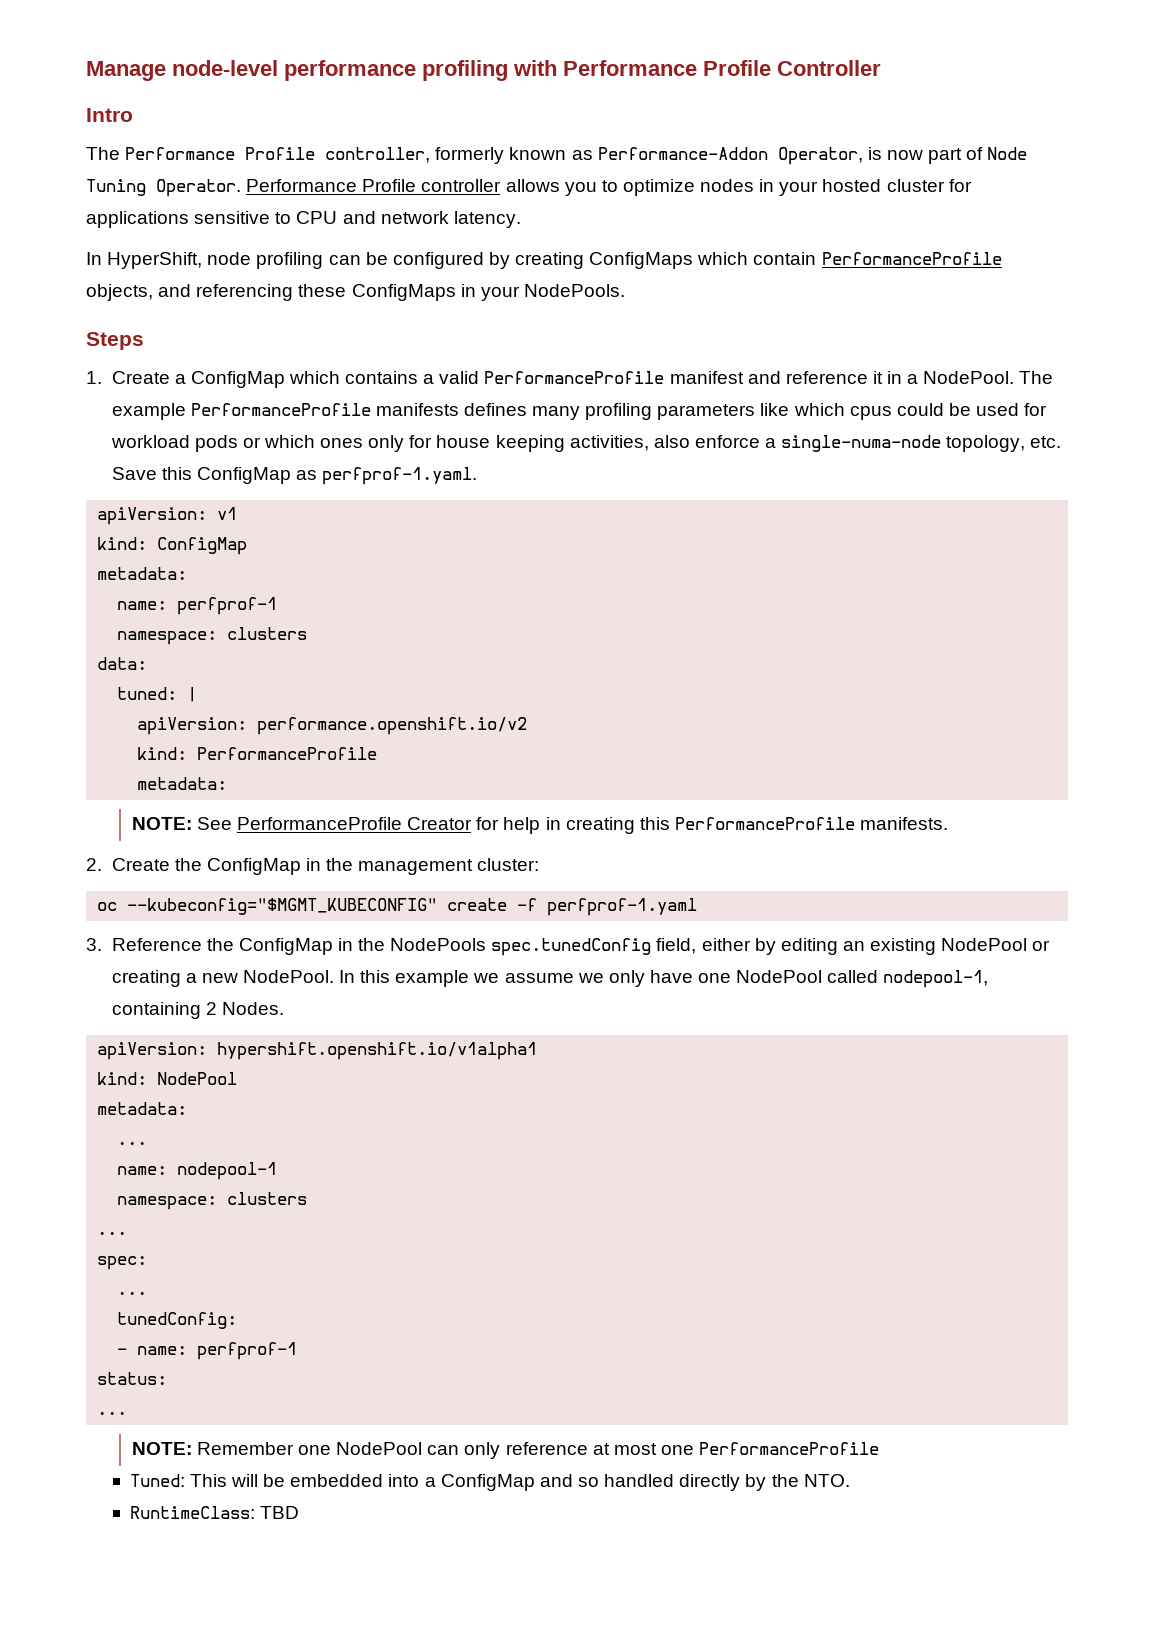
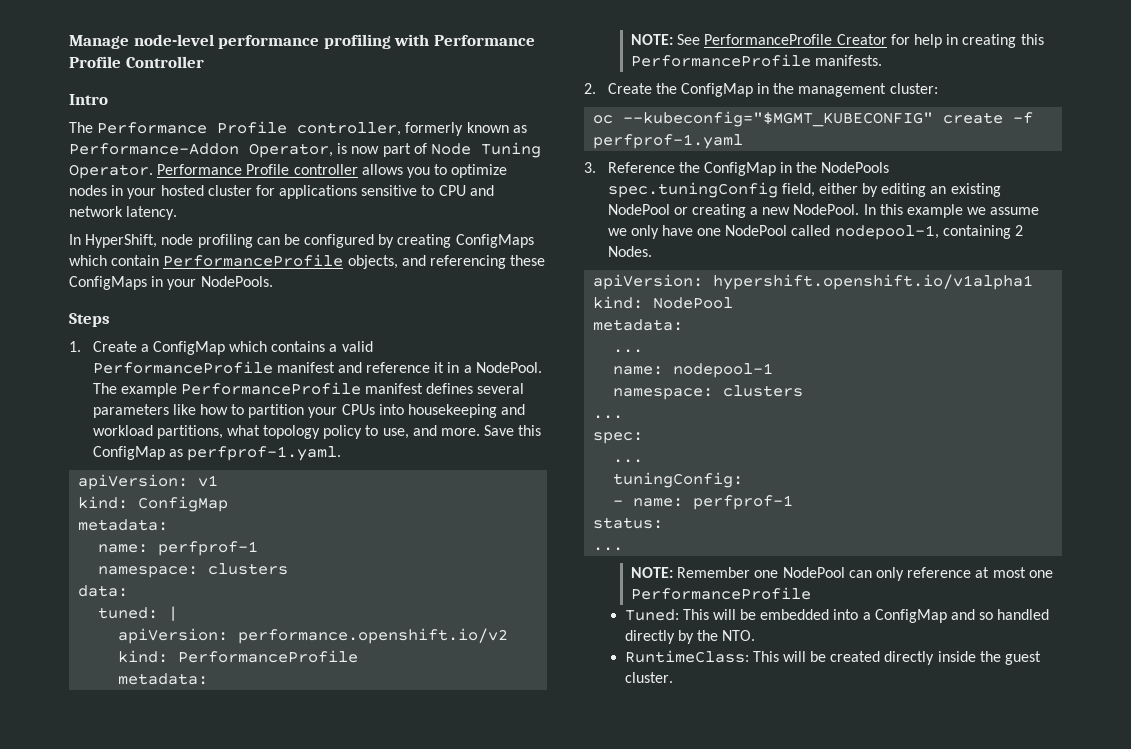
[375,403,1048,420] [110,435,1062,452] manifests defines many profiling parameters like which cpus could be used for workload pods or which ones only for house keeping activities, also enforce a single-numa-node topology, etc. -> [365,383,525,394] [92,404,526,418] [92,425,480,439] manifest defines several parameters like how to partition your CPUs into housekeeping and workload partitions, what topology policy to use, and more.
[491,938,652,956] spec.tunedConfig -> [607,182,778,198] spec.tuningConfig
[117,1312,238,1329] tunedConfig: -> [613,472,744,488] tuningConfig:
[259,1506,299,1519] TBD -> [752,651,1042,665] [624,672,673,683] This will be created directly inside the guest cluster.

